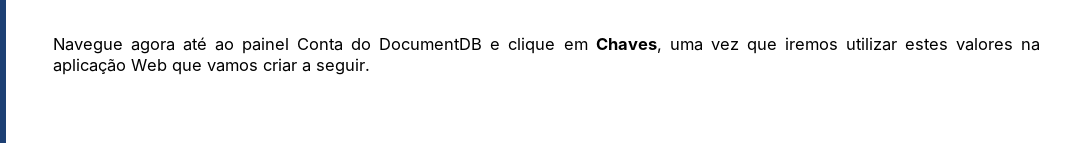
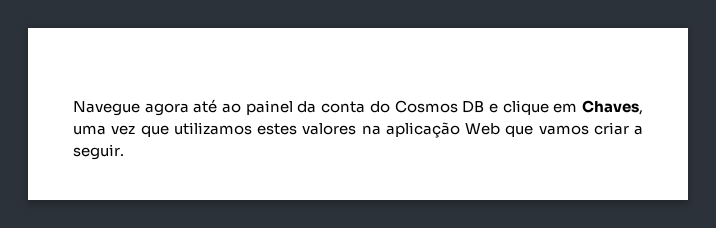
[297,38,483,51] Conta do DocumentDB -> [297,100,485,113] da conta do Cosmos DB
[784,37,897,51] iremos utilizar -> [173,122,252,135] utilizamos

